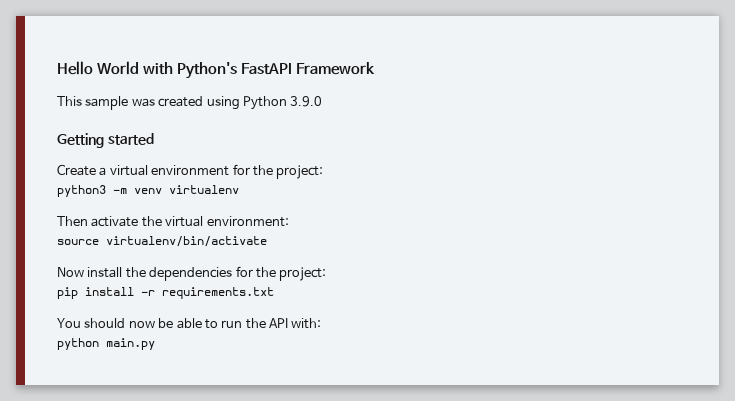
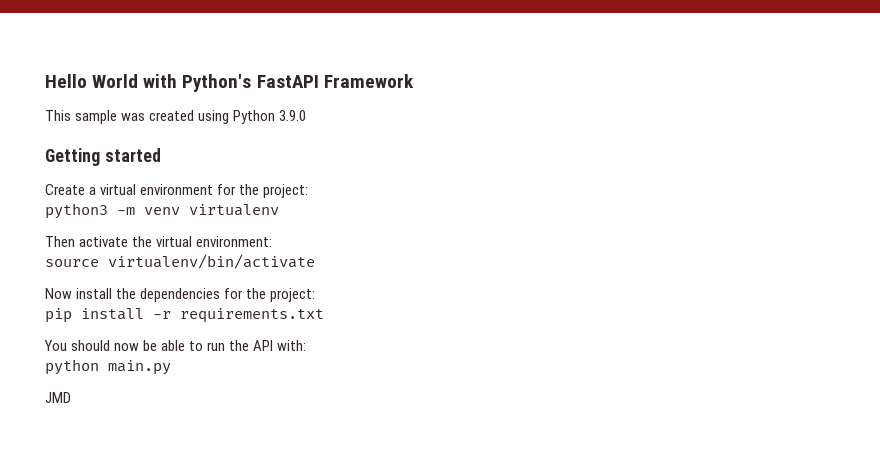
(155, 344) none -> [45,392,71,403] // JMD

